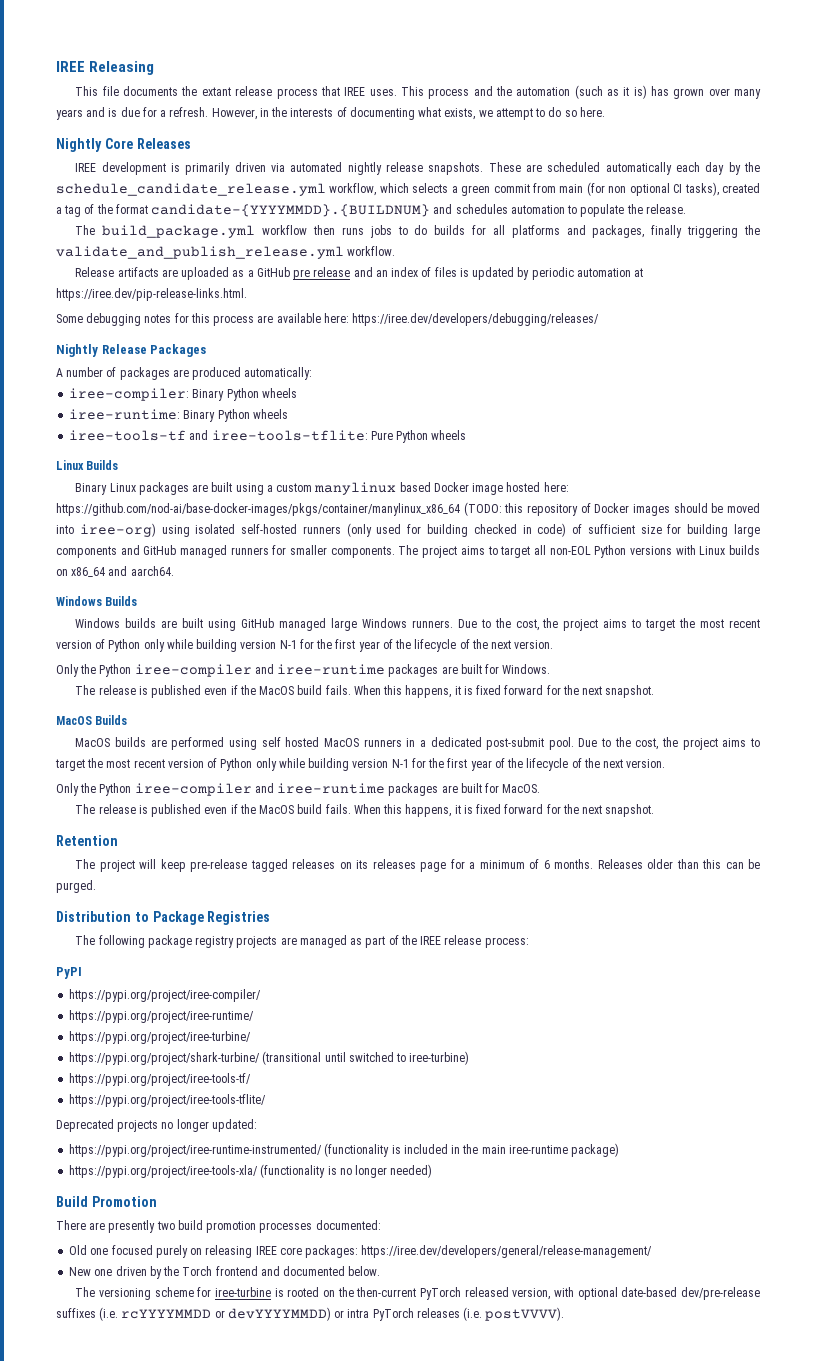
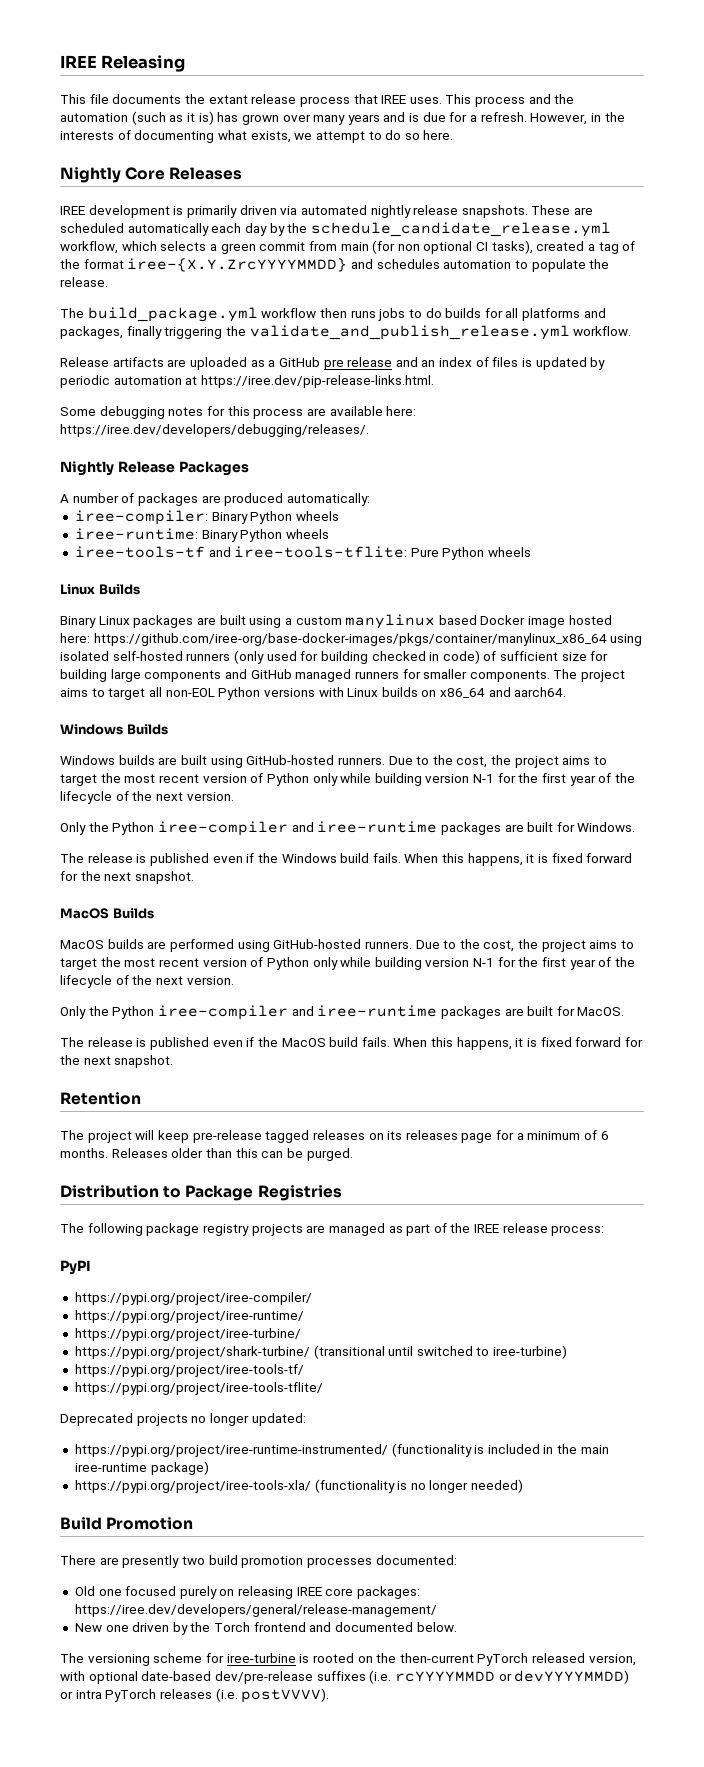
[151,204,431,217] candidate-{YYYYMMDD}.{BUILDNUM} -> [127,258,348,272] iree-{X.Y.ZrcYYYYMMDD}
[352,313,600,326] https://iree.dev/developers/debugging/releases/ -> [60,424,369,437] https://iree.dev/developers/debugging/releases/.
[56,502,760,516] [56,523,156,537] https://github.com/nod-ai/base-docker-images/pkgs/container/manylinux_x86_64 (TODO: this repository of Docker images should be moved into iree-org) -> [93,633,607,646] https://github.com/iree-org/base-docker-images/pkgs/container/manylinux_x86_64
[241,618,407,631] GitHub managed large Windows -> [246,755,335,765] GitHub-hosted
[259,686,295,695] MacOS -> [281,853,337,863] Windows
[261,737,574,750] self hosted MacOS runners in a dedicated post-submit pool. -> [273,939,412,949] GitHub-hosted runners.

